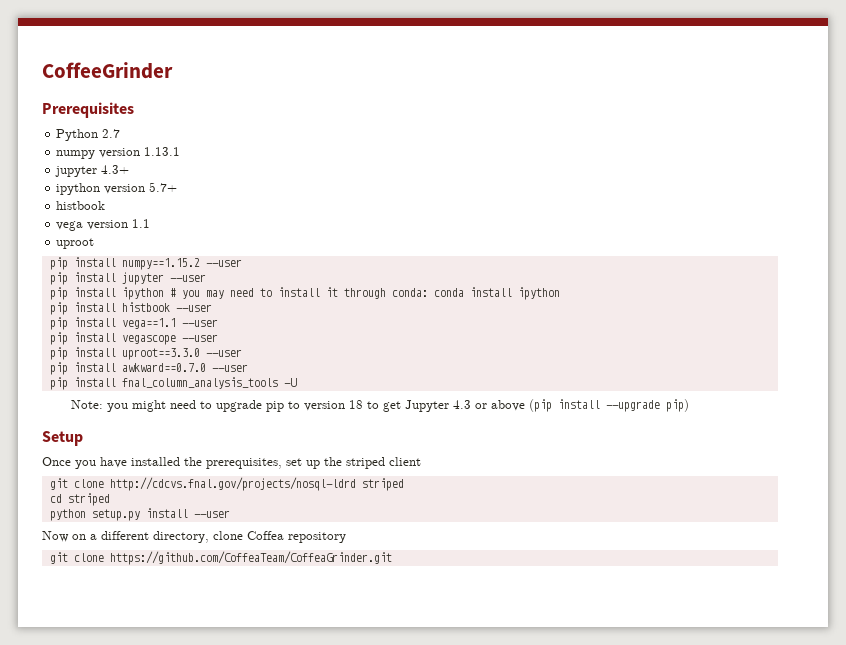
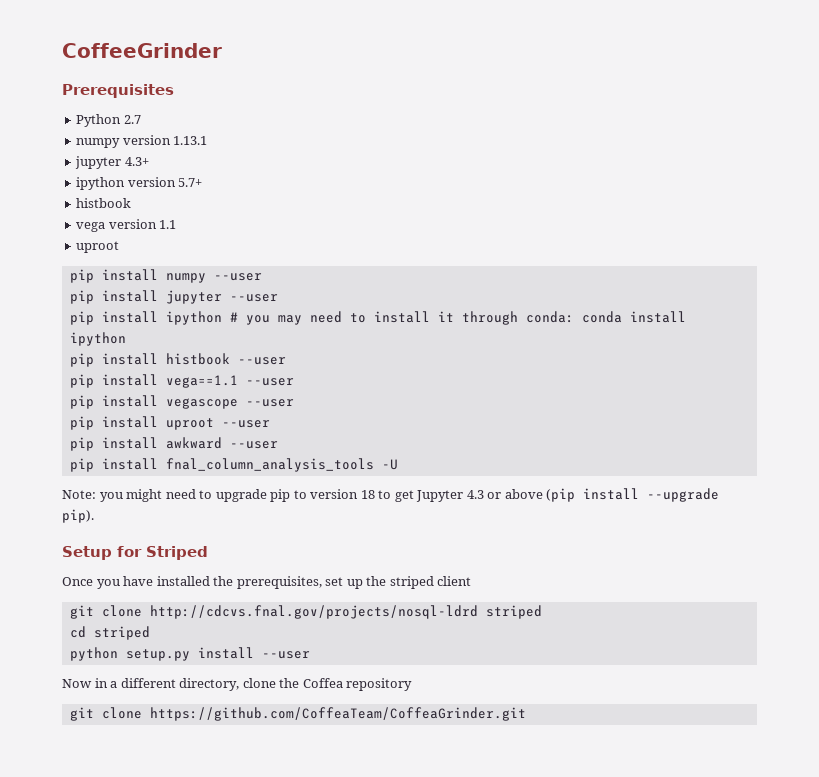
[121,258,200,270] numpy==1.15.2 -> [165,273,206,283] numpy
[121,348,242,360] [49,362,206,375] uproot==3.3.0 --user // pip install awkward==0.7.0 -> [165,418,270,430] [69,437,222,451] uproot --user // pip install awkward
[665,399,689,412] pip) -> [62,509,94,523] pip).
(83, 438) none -> [117,546,208,560] for Striped
[72,534,86,540] on -> [94,678,108,688] in
(243, 535) none -> [279,678,300,688] the

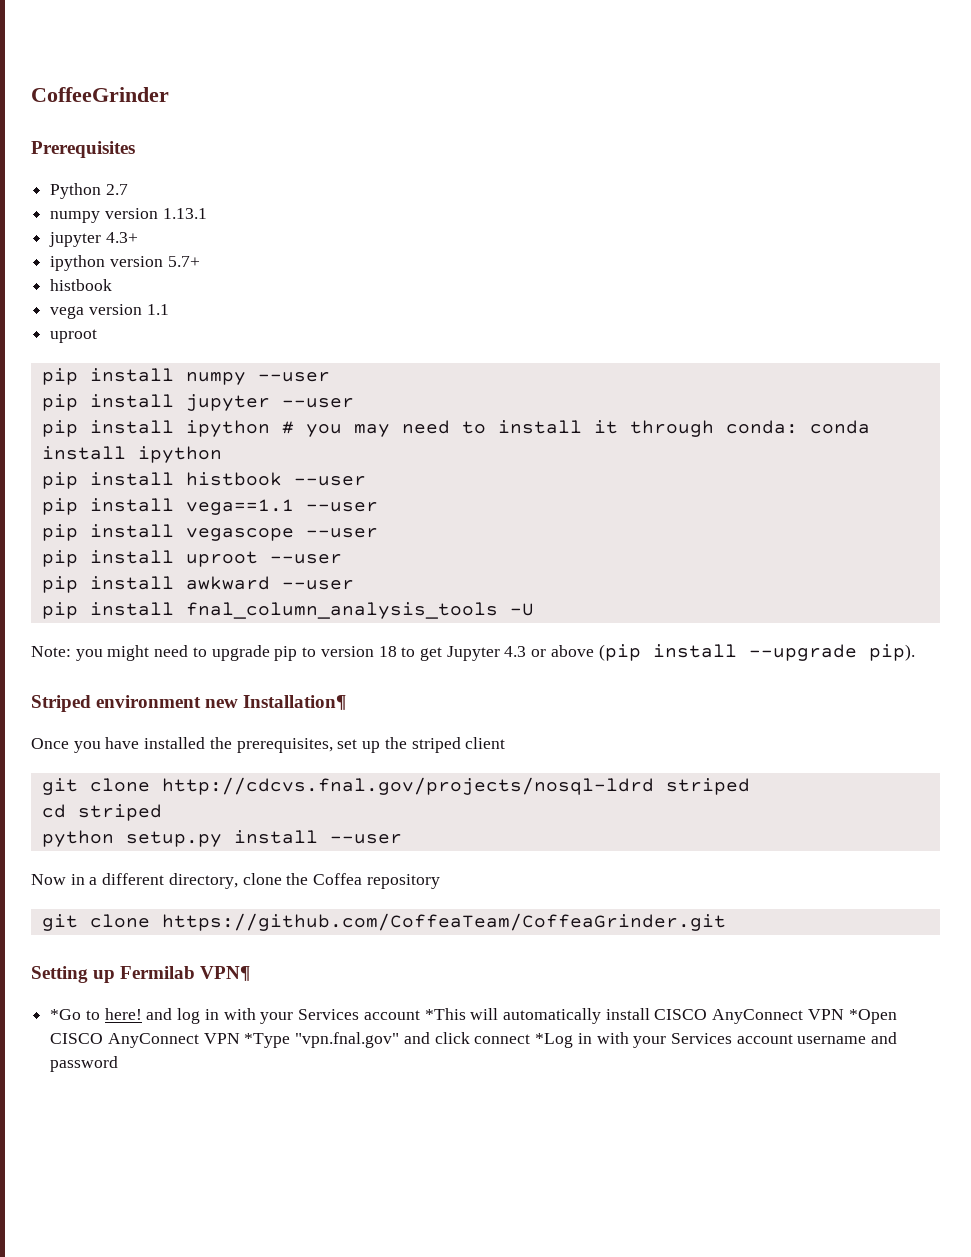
[62,546,142,560] Setup for -> (915, 652) none
(208, 553) none -> [96,695,347,710] environment new Installation¶
(526, 714) none -> [31,966,251,983] [50,1008,897,1024] [50,1032,898,1048] [50,1056,119,1072] // Setting up Fermilab VPN¶ // *Go to here! and log in with your Services account *This will automatically install CISCO AnyConnect VPN *Open CISCO AnyConnect VPN *Type "vpn.fnal.gov" and click connect *Log in with your Services account username and password

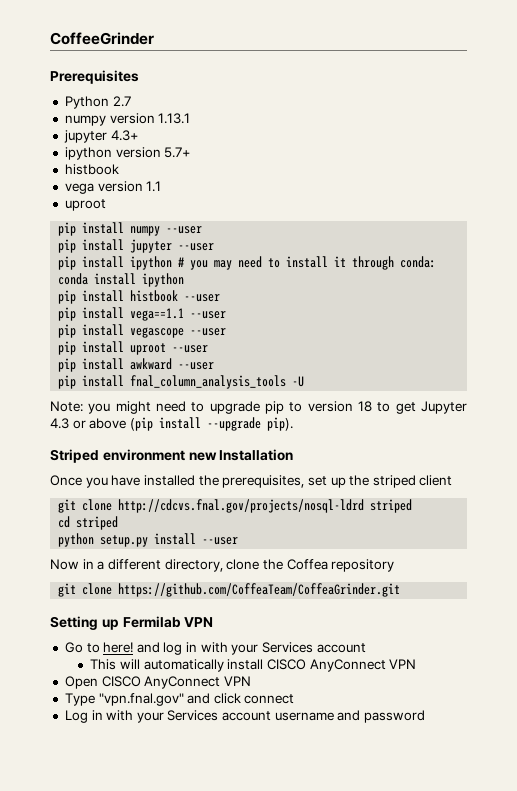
[243,695,347,710] Installation¶ -> [219,449,294,461] Installation
[200,966,251,981] [50,1009,82,1020] VPN¶ // *Go -> [184,617,214,627] [64,642,83,653] VPN // Go
[424,1008,466,1020] *This -> [90,659,117,670] // This
[848,1009,897,1024] [50,1033,291,1048] *Open CISCO AnyConnect VPN *Type -> [64,676,251,689] [64,693,95,706] // Open CISCO AnyConnect VPN // Type
[535,1033,574,1048] *Log -> [64,710,88,723] // Log

